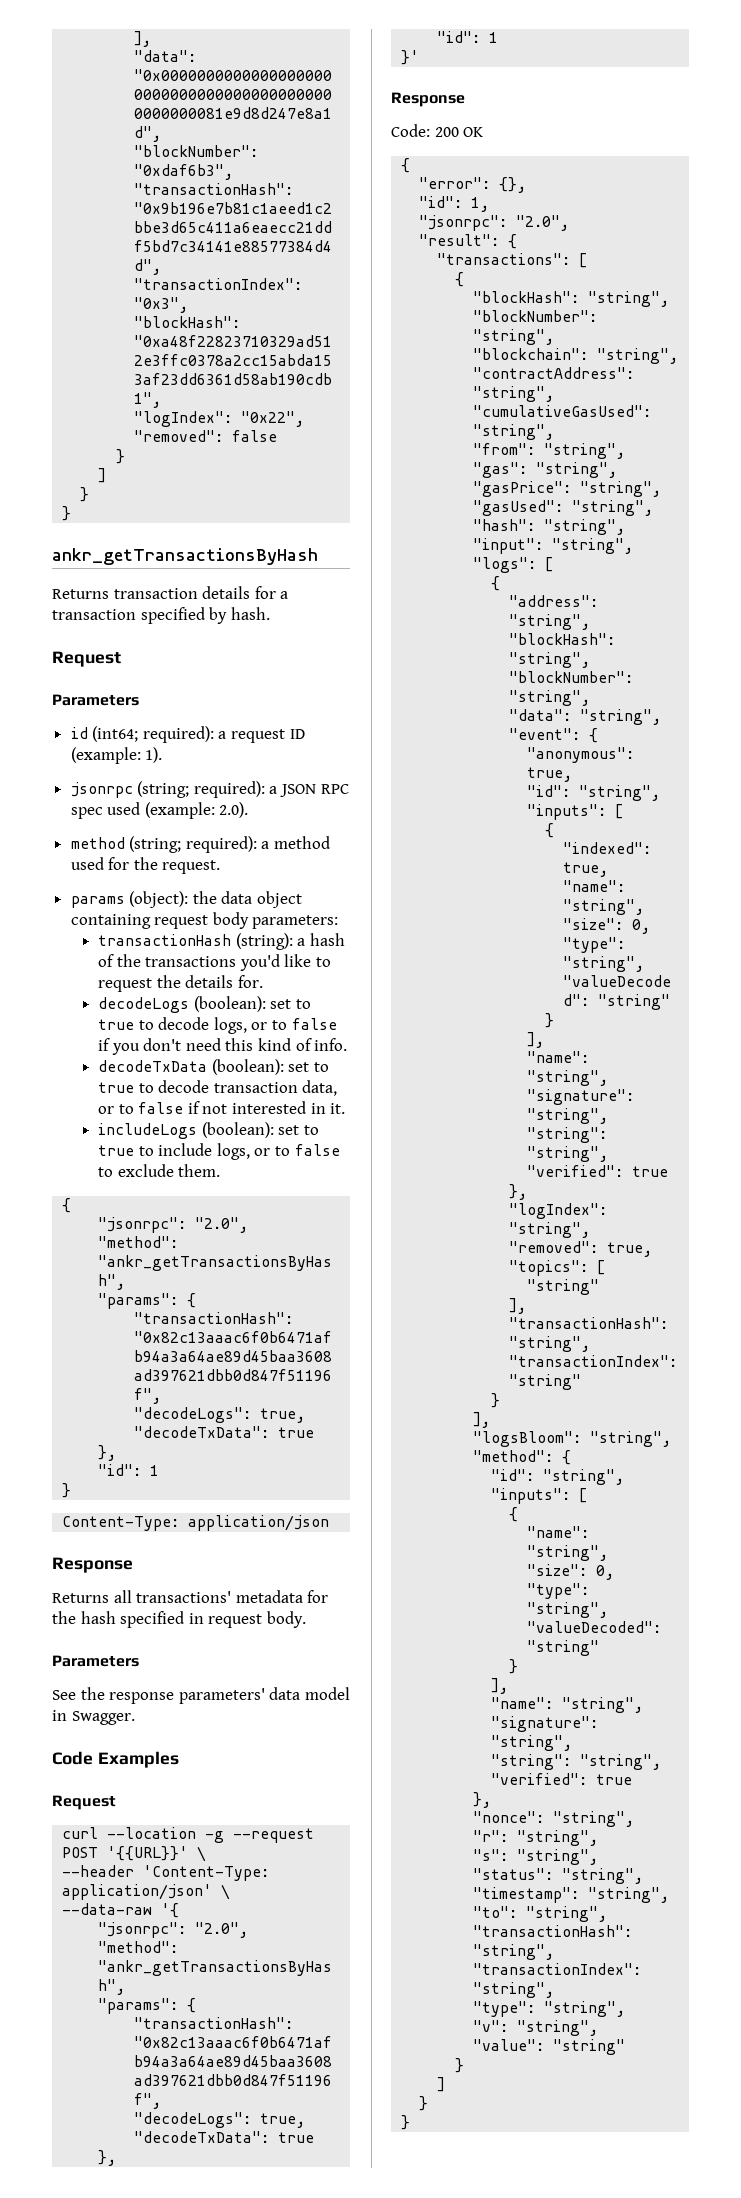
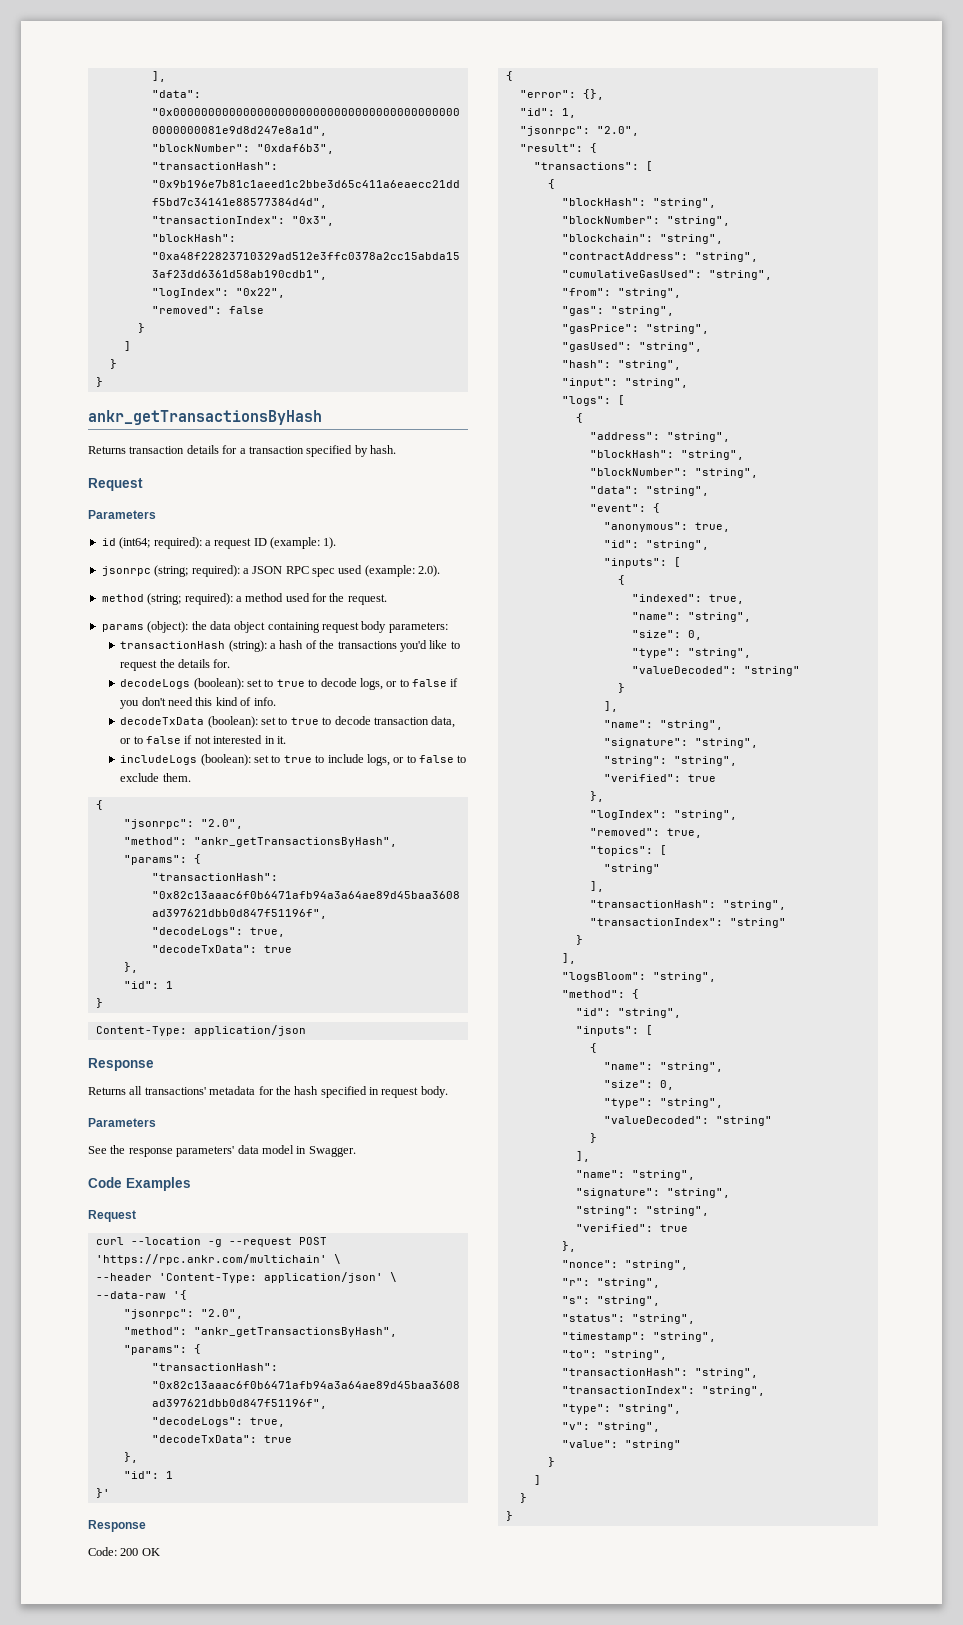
[107,1846,189,1861] '{{URL}}' -> [95,1254,327,1265] 'https://rpc.ankr.com/multichain'

